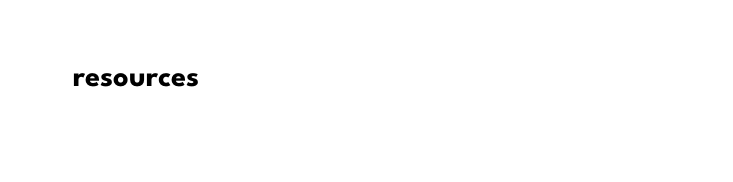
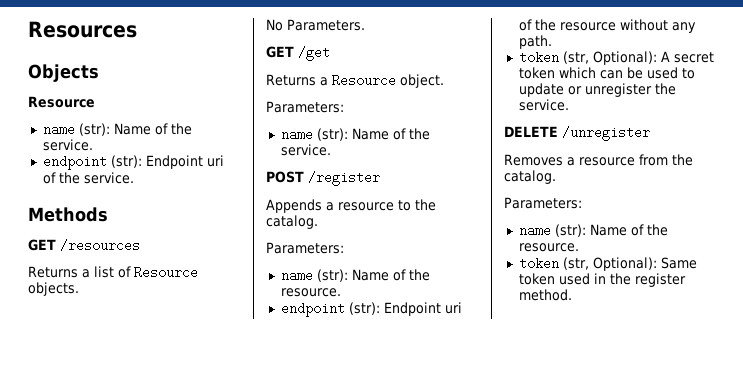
[73,73,199,87] resources -> [28,21,137,38] [28,64,99,82] [28,96,95,108] [42,123,192,136] [42,139,93,151] [42,155,224,170] [42,172,134,184] [28,207,108,222] [28,239,140,252] [28,266,198,279] [28,282,79,296] [266,19,365,31] [266,46,330,61] [266,74,444,88] [266,101,344,113] [280,128,430,141] [280,144,331,156] [266,171,380,186] [266,199,436,213] [266,215,318,229] [266,242,344,254] [280,269,430,282] [280,288,341,297] [280,302,462,317] [518,19,696,33] [518,35,552,49] [518,51,714,65] [518,67,695,79] [518,83,676,97] [518,99,569,111] [504,126,650,141] [504,154,693,166] [504,170,556,184] [504,197,582,209] [518,224,668,237] [518,243,579,252] [518,257,697,271] [518,273,686,287] [518,289,572,301] Resources // Objects // Resource // name (str): Name of the service. // endpoint (str): Endpoint uri of the service. // Methods // GET /resources // Returns a list of Resource objects. // No Parameters. // GET /get // Returns a Resource object. // Parameters: // name (str): Name of the service. // POST /register // Appends a resource to the catalog. // Parameters: // name (str): Name of the resource. // endpoint (str): Endpoint uri of the resource without any path. // token (str, Optional): A secret token which can be used to update or unregister the service. // DELETE /unregister // Removes a resource from the catalog. // Parameters: // name (str): Name of the resource. // token (str, Optional): Same token used in the register method.

